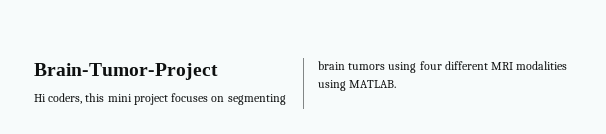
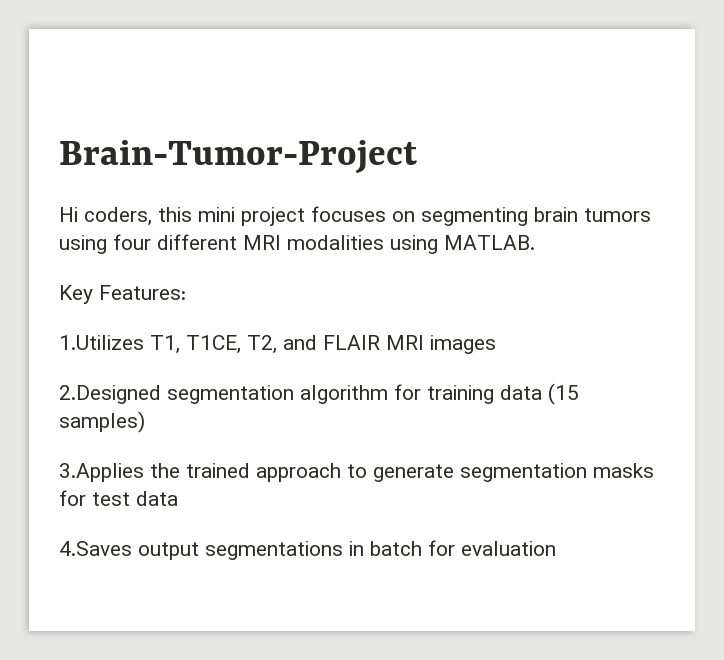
(397, 84) none -> [59,285,186,304] [59,335,496,354] [59,383,579,405] [59,411,145,433] [59,463,654,482] [59,490,178,506] [59,540,556,560] // Key Features: // 1.Utilizes T1, T1CE, T2, and FLAIR MRI images // 2.Designed segmentation algorithm for training data (15 samples) // 3.Applies the trained approach to generate segmentation masks for test data // 4.Saves output segmentations in batch for evaluation

